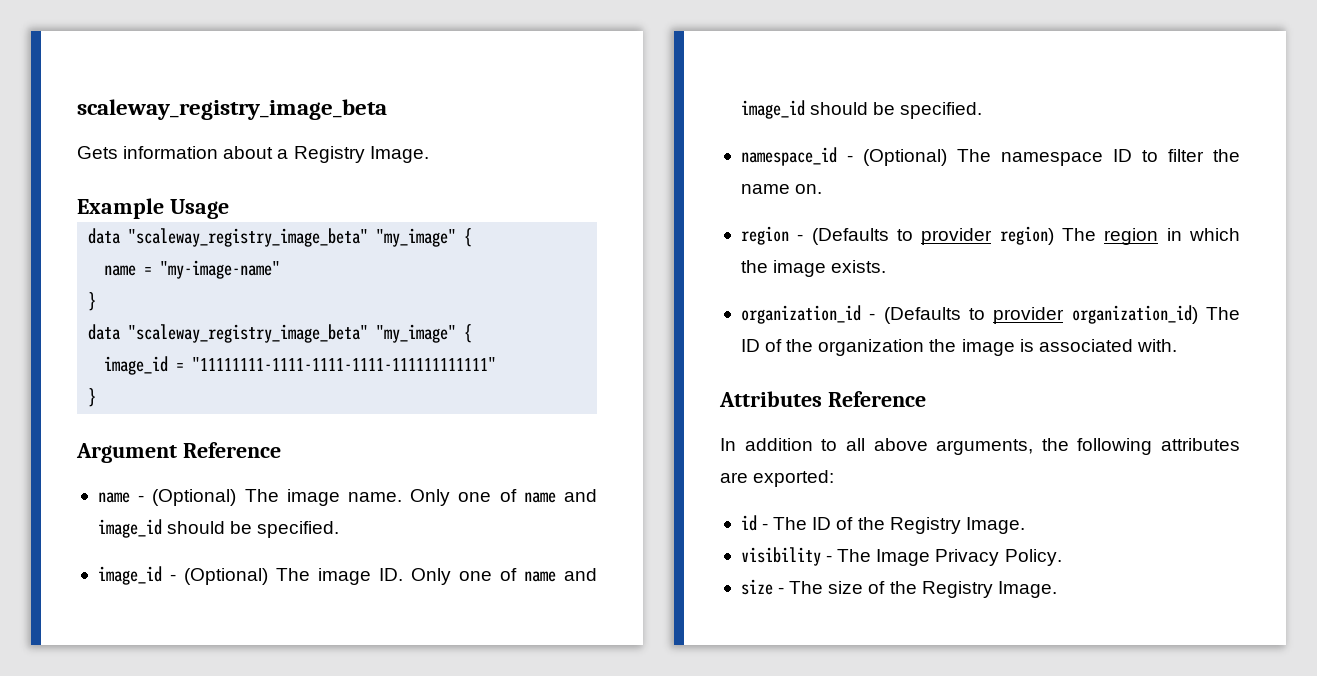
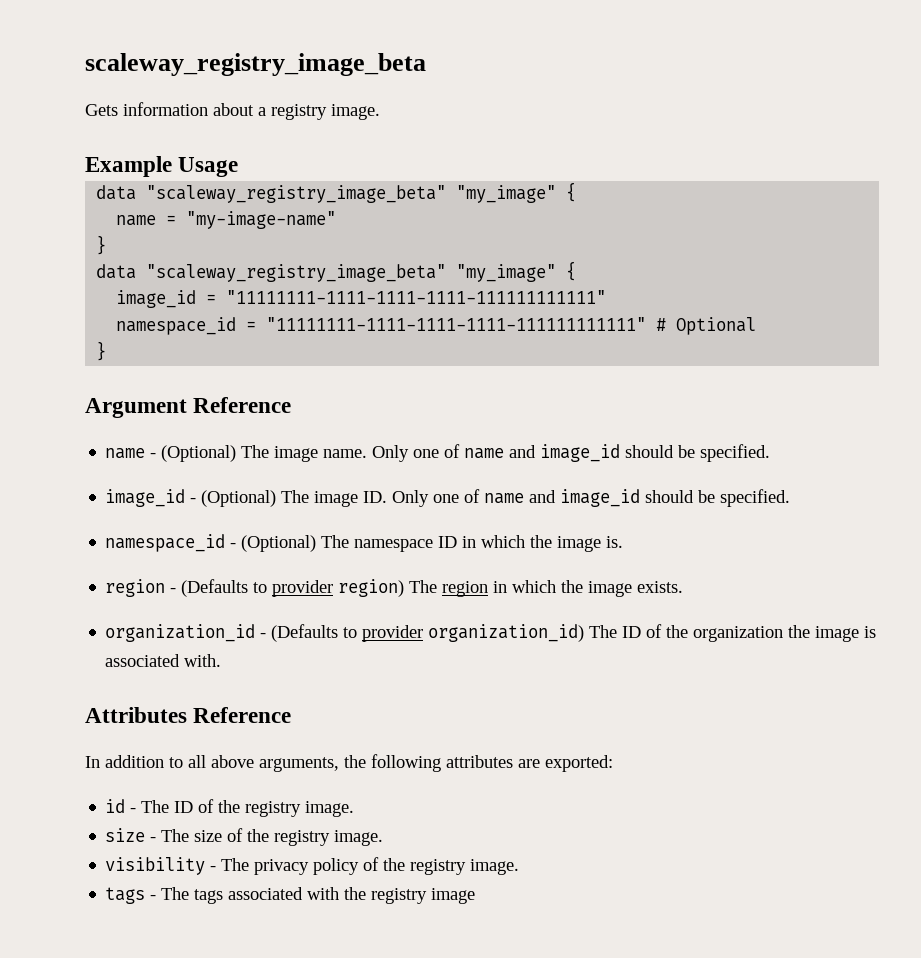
[293,146,429,163] Registry Image. -> [271,104,380,120] registry image.
(497, 364) none -> [116,317,757,335] // namespace_id = "11111111-1111-1111-1111-111111111111" # Optional
[1141,149,1240,162] [740,184,823,194] to filter the name on. -> [462,535,624,552] in which the image is.
[889,517,1025,534] [740,547,1062,566] Registry Image. // visibility - The Image Privacy Policy. -> [245,801,355,817] registry image.
[921,581,1057,598] Registry Image. -> [274,830,384,846] [105,857,520,875] [105,887,476,904] registry image. // visibility - The privacy policy of the registry image. // tags - The tags associated with the registry image

